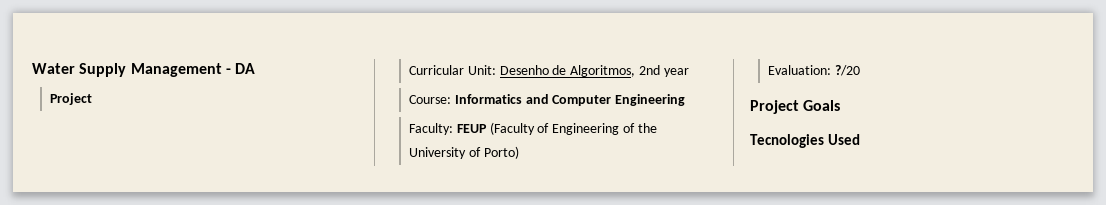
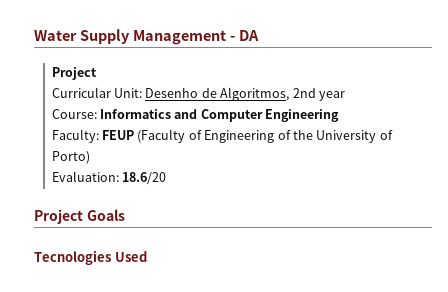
[834,65,860,76] ?/20 -> [122,172,167,185] 18.6/20

